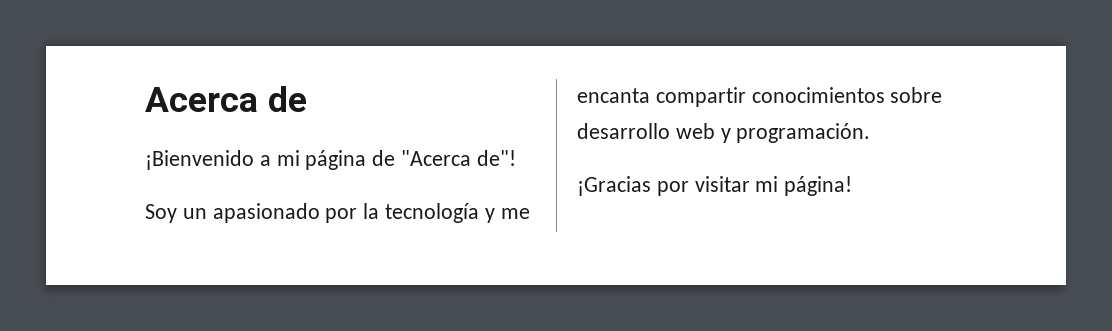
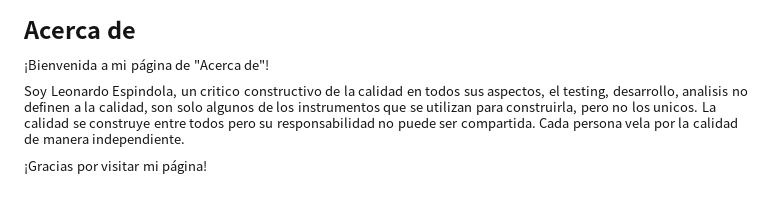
[145,150,254,170] ¡Bienvenido -> [24,59,97,73] ¡Bienvenida
[182,203,530,223] [577,87,943,107] [577,123,871,143] un apasionado por la tecnología y me encanta compartir conocimientos sobre desarrollo web y programación. -> [50,85,748,99] [24,101,716,115] [24,117,738,131] [24,133,186,147] Leonardo Espindola, un critico constructivo de la calidad en todos sus aspectos, el testing, desarrollo, analisis no definen a la calidad, son solo algunos de los instrumentos que se utilizan para construirla, pero no los unicos. La calidad se construye entre todos pero su responsabilidad no puede ser compartida. Cada persona vela por la calidad de manera independiente.

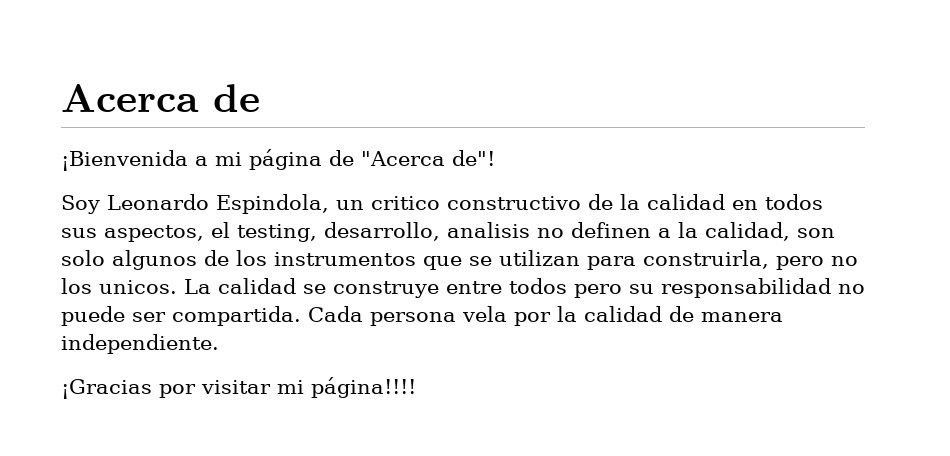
[162,159,208,174] página! -> [311,377,416,398] página!!!!

